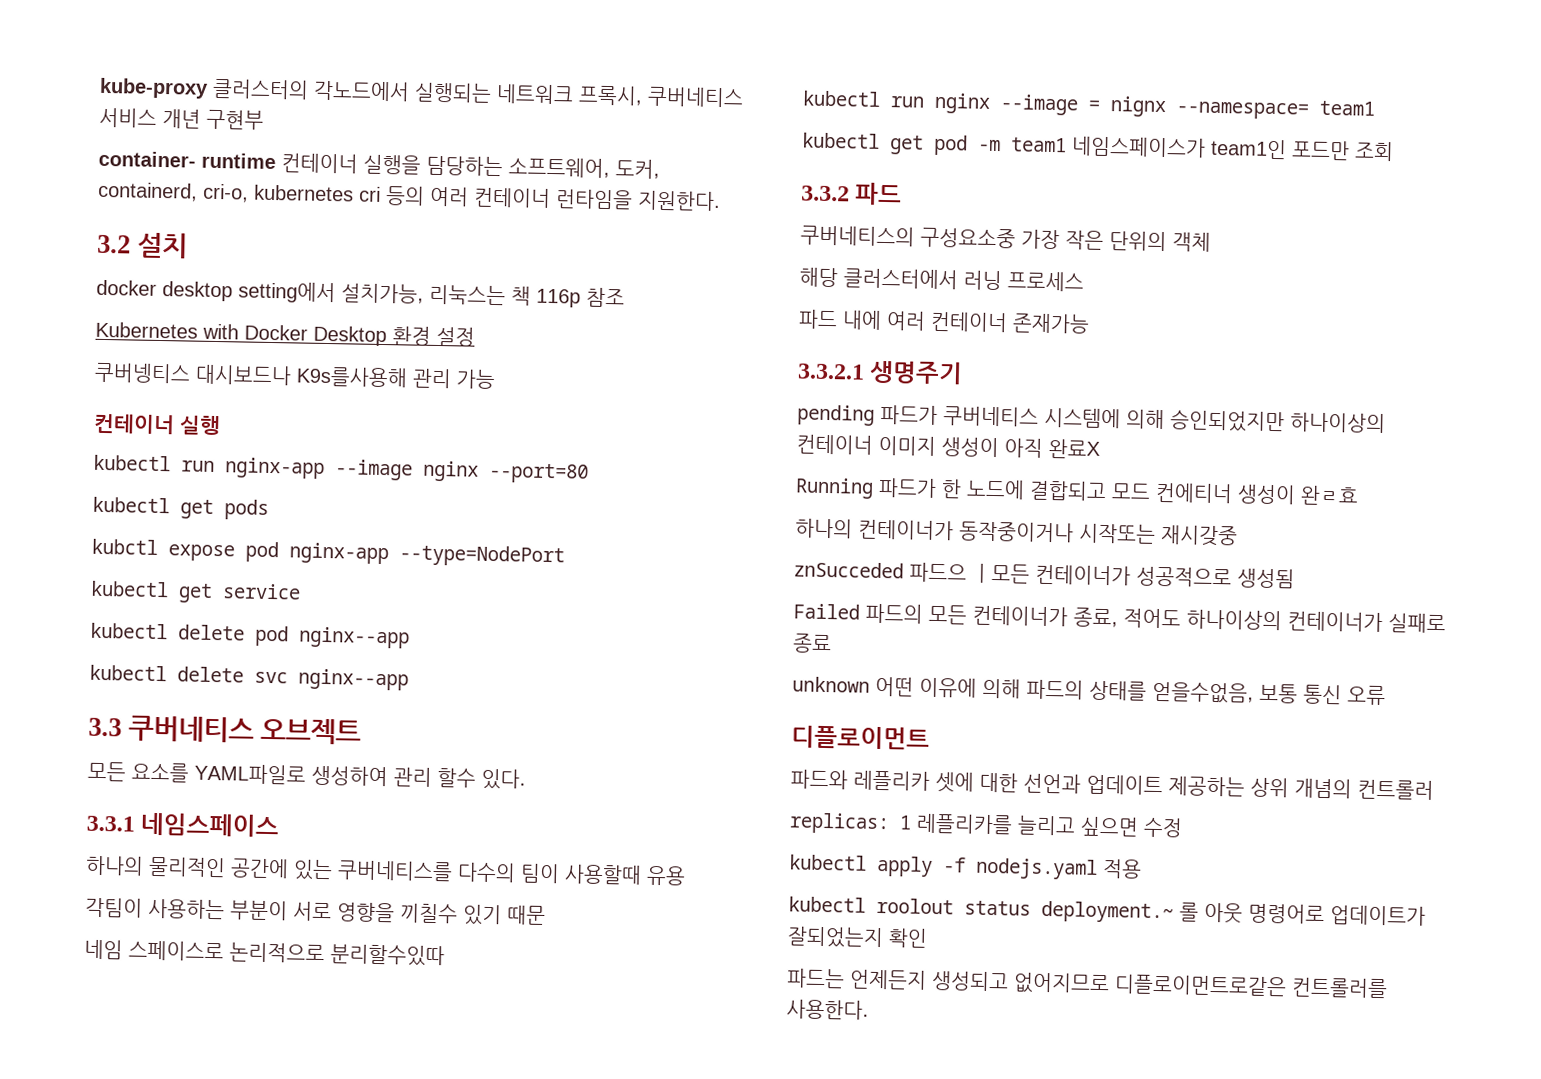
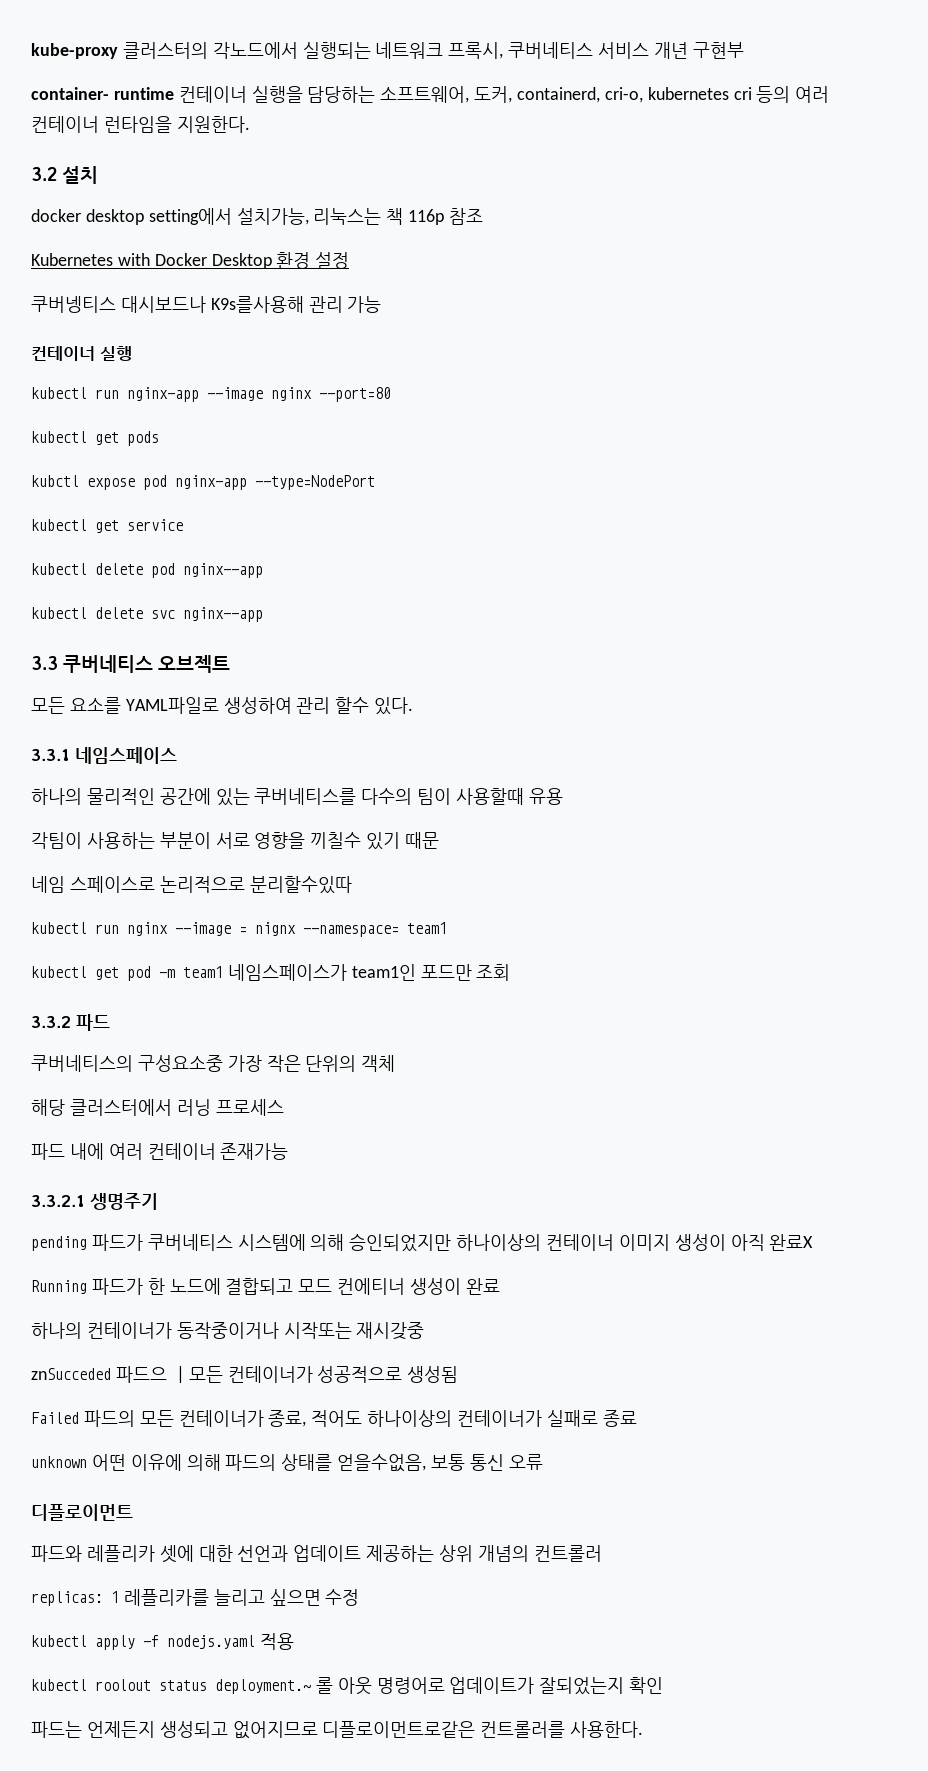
[1300,485,1359,506] 완ㄹ효 -> [465,1278,500,1295] 완료

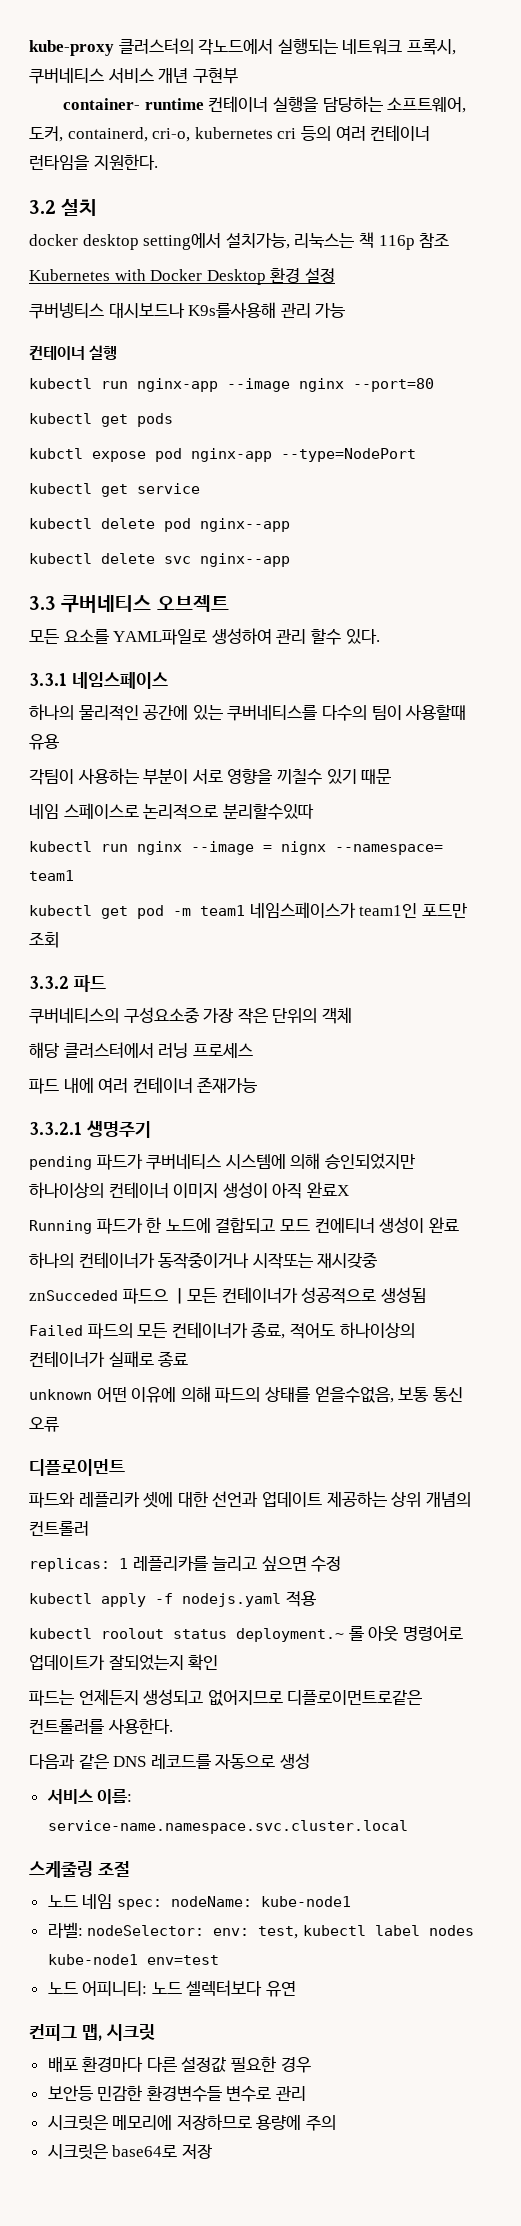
(644, 1729) none -> [29,1753,310,1769] [46,1789,133,1804] [47,1820,408,1834] [29,1861,130,1878] [47,1894,351,1910] [47,1922,474,1939] [47,1954,219,1965] [47,1980,297,1997] [29,2024,155,2041] [47,2056,311,2073] [47,2085,307,2102] [47,2114,337,2131] [47,2144,212,2160] // 다음과 같은 DNS 레코드를 자동으로 생성 // 서비스 이름: service-name.namespace.svc.cluster.local // 스케줄링 조절 // 노드 네임 spec: nodeName: kube-node1 // 라벨: nodeSelector: env: test, kubectl label nodes kube-node1 env=test // 노드 어피니티: 노드 셀렉터보다 유연 // 컨피그 맵, 시크릿 // 배포 환경마다 다른 설정값 필요한 경우 // 보안등 민감한 환경변수들 변수로 관리 // 시크릿은 메모리에 저장하므로 용량에 주의 // 시크릿은 base64로 저장

